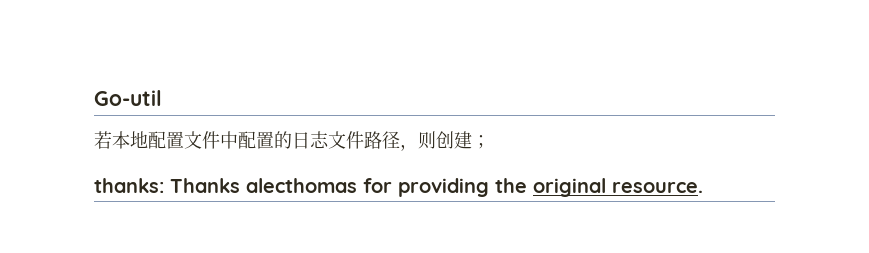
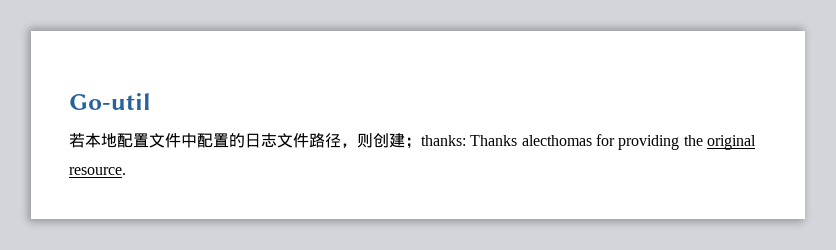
(490, 142) // -> (421, 143) none

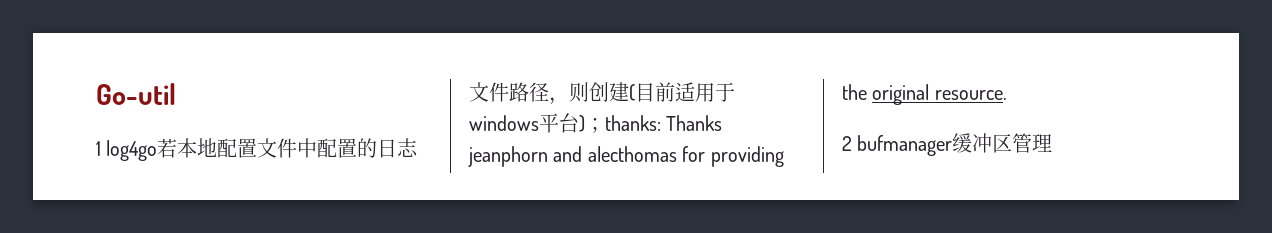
(151, 101) none -> [96,140,158,161] 1 log4go
(405, 140) none -> [629,82,735,102] [469,113,585,133] (目前适用于windows平台)
(518, 140) none -> [468,146,583,167] jeanphorn and
(126, 171) none -> [842,133,1053,156] // 2 bufmanager缓冲区管理

